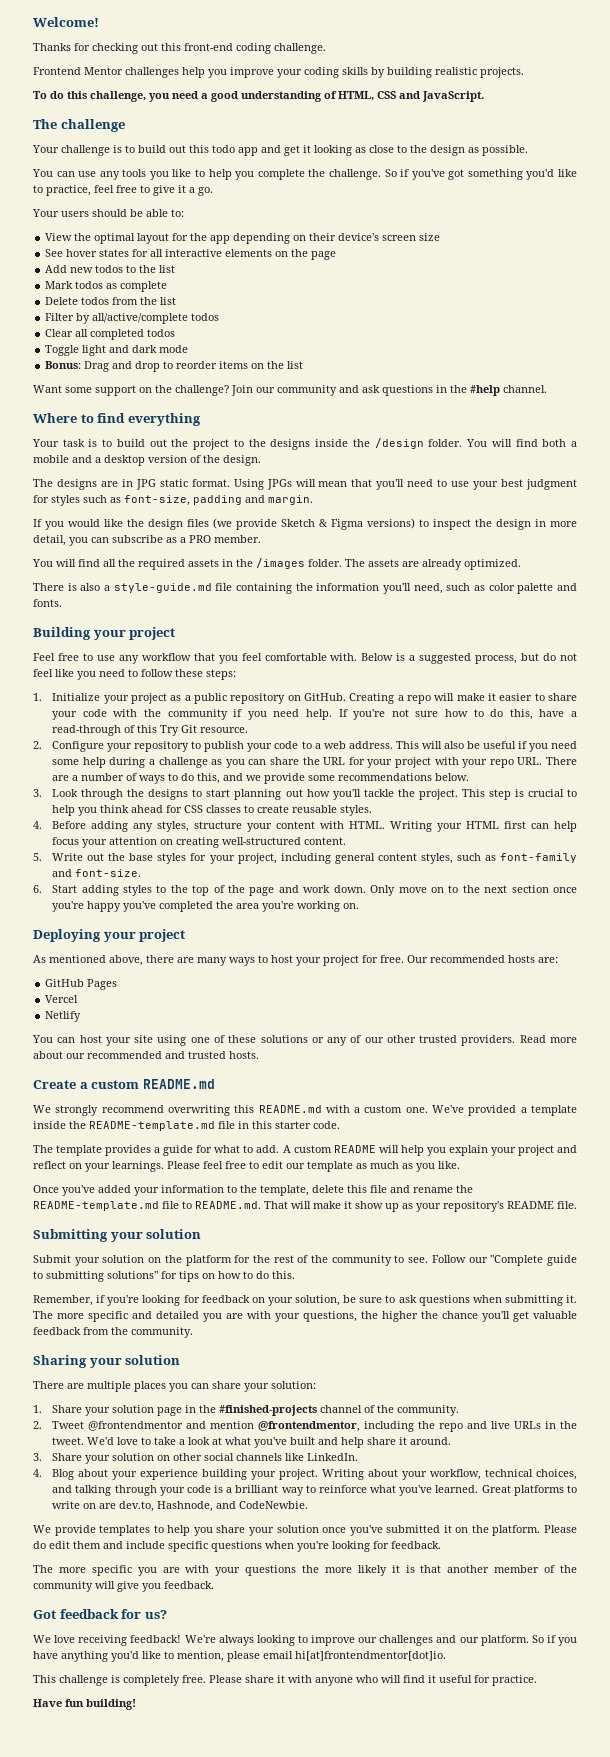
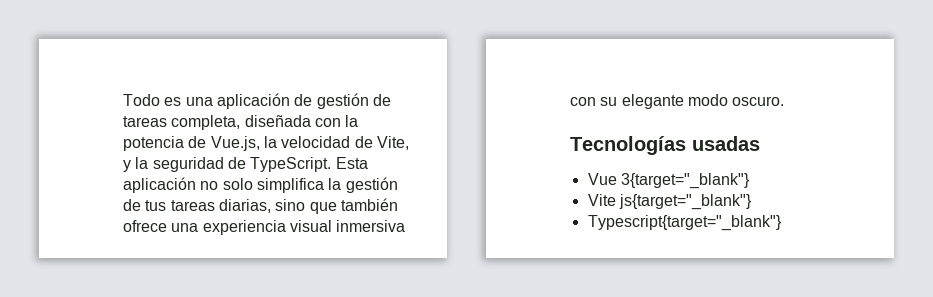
[33,17,99,27] [33,43,326,54] [33,67,524,78] [33,91,484,102] [33,119,125,132] [32,145,528,156] [32,169,577,180] [33,185,213,196] [32,209,184,217] [45,233,441,244] [45,249,337,260] [45,265,176,273] [45,281,168,292] [45,297,177,305] [45,313,220,324] [45,329,176,340] [45,345,189,356] [45,361,304,372] [33,385,547,396] [33,413,201,426] [32,438,578,450] [33,455,261,466] [33,479,578,490] [33,495,313,506] [33,518,577,530] [33,535,261,546] [32,558,521,570] [33,583,578,594] [33,599,62,607] [33,627,176,640] [33,653,578,664] [33,669,236,680] [33,693,578,704] [52,709,578,720] [52,725,249,736] [33,741,578,752] [52,757,578,768] [52,773,470,784] [33,789,577,800] [52,805,373,816] [33,821,577,832] [52,837,347,848] [33,853,577,864] [52,869,142,877] [33,885,578,896] [52,901,360,912] [33,929,186,942] [33,955,558,966] [45,979,118,990] [45,995,79,1003] [45,1011,82,1022] [32,1035,577,1046] [33,1051,259,1059] [33,1079,215,1089] [33,1105,578,1116] [33,1121,340,1131] [33,1145,577,1156] [33,1161,460,1172] [33,1185,473,1196] [33,1201,577,1212] [33,1229,202,1242] [33,1255,577,1266] [33,1271,295,1282] [33,1295,577,1306] [33,1311,577,1322] [33,1327,193,1338] [33,1355,181,1368] [33,1381,316,1392] [33,1405,460,1416] [33,1421,577,1432] [52,1437,452,1448] [33,1453,359,1464] [33,1469,577,1480] [52,1485,577,1496] [52,1501,309,1512] [33,1525,577,1536] [33,1541,441,1552] [33,1565,577,1576] [33,1581,214,1592] [33,1609,167,1619] [33,1635,577,1646] [33,1651,446,1662] [33,1675,537,1686] [33,1699,136,1710] Welcome! // Thanks for checking out this front-end coding challenge. // Frontend Mentor challenges help you improve your coding skills by building realistic projects. // To do this challenge, you need a good understanding of HTML, CSS and JavaScript. // The challenge // Your challenge is to build out this todo app and get it looking as close to the design as possible. // You can use any tools you like to help you complete the challenge. So if you've got something you'd like to practice, feel free to give it a go. // Your users should be able to: // View the optimal layout for the app depending on their device's screen size // See hover states for all interactive elements on the page // Add new todos to the list // Mark todos as complete // Delete todos from the list // Filter by all/active/complete todos // Clear all completed todos // Toggle light and dark mode // Bonus: Drag and drop to reorder items on the list // Want some support on the challenge? Join our community and ask questions in the #help channel. // Where to find everything // Your task is to build out the project to the designs inside the /design folder. You will find both a mobile and a desktop version of the design. // The designs are in JPG static format. Using JPGs will mean that you'll need to use your best judgment for styles such as font-size, padding and margin. // If you would like the design files (we provide Sketch & Figma versions) to inspect the design in more detail, you can subscribe as a PRO member. // You will find all the required assets in the /images folder. The assets are already optimized. // There is also a style-guide.md file containing the information you'll need, such as color palette and fonts. // Building your project // Feel free to use any workflow that you feel comfortable with. Below is a suggested process, but do not feel like you need to follow these steps: // 1. Initialize your project as a public repository on GitHub. Creating a repo will make it easier to share your code with the community if you need help. If you're not sure how to do this, have a read-through of this Try Git resource. // 2. Configure your repository to publish your code to a web address. This will also be useful if you need some help during a challenge as you can share the URL for your project with your repo URL. There are a number of ways to do this, and we provide some recommendations below. // 3. Look through the designs to start planning out how you'll tackle the project. This step is crucial to help you think ahead for CSS classes to create reusable styles. // 4. Before adding any styles, structure your content with HTML. Writing your HTML first can help focus your attention on creating well-structured content. // 5. Write out the base styles for your project, including general content styles, such as font-family and font-size. // 6. Start adding styles to the top of the page and work down. Only move on to the next section once you're happy you've completed the area you're working on. // Deploying your project // As mentioned above, there are many ways to host your project for free. Our recommended hosts are: // GitHub Pages // Vercel // Netlify // You can host your site using one of these solutions or any of our other trusted providers. Read more about our recommended and trusted hosts. // Create a custom README.md // We strongly recommend overwriting this README.md with a custom one. We've provided a template inside the README-template.md file in this starter code. // The template provides a guide for what to add. A custom README will help you explain your project and reflect on your learnings. Please feel free to edit our template as much as you like. // Once you've added your information to the template, delete this file and rename the README-template.md file to README.md. That will make it show up as your repository's README file. // Submitting your solution // Submit your solution on the platform for the rest of the community to see. Follow our "Complete guide to submitting solutions" for tips on how to do this. // Remember, if you're looking for feedback on your solution, be sure to ask questions when submitting it. The more specific and detailed you are with your questions, the higher the chance you'll get valuable feedback from the community. // Sharing your solution // There are multiple places you can share your solution: // 1. Share your solution page in the #finished-projects channel of the community. // 2. Tweet @frontendmentor and mention @frontendmentor, including the repo and live URLs in the tweet. We'd love to take a look at what you've built and help share it around. // 3. Share your solution on other social channels like LinkedIn. // 4. Blog about your experience building your project. Writing about your workflow, technical choices, and talking through your code is a brilliant way to reinforce what you've learned. Great platforms to write on are dev.to, Hashnode, and CodeNewbie. // We provide templates to help you share your solution once you've submitted it on the platform. Please do edit them and include specific questions when you're looking for feedback. // The more specific you are with your questions the more likely it is that another member of the community will give you feedback. // Got feedback for us? // We love receiving feedback! We're always looking to improve our challenges and our platform. So if you have anything you'd like to mention, please email hi[at]frontendmentor[dot]io. // This challenge is completely free. Please share it with anyone who will find it useful for practice. // Have fun building! -> [123,93,391,109] [123,115,359,130] [123,136,409,151] [123,157,368,172] [123,177,398,193] [123,198,398,214] [123,220,406,235] [570,94,785,109] [570,136,760,155] [587,173,750,189] [587,194,752,210] [587,215,782,231] Todo es una aplicación de gestión de tareas completa, diseñada con la potencia de Vue.js, la velocidad de Vite, y la seguridad de TypeScript. Esta aplicación no solo simplifica la gestión de tus tareas diarias, sino que también ofrece una experiencia visual inmersiva con su elegante modo oscuro. // Tecnologías usadas // Vue 3{target="_blank"} // Vite js{target="_blank"} // Typescript{target="_blank"}

